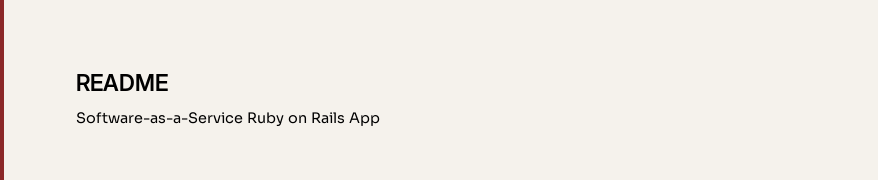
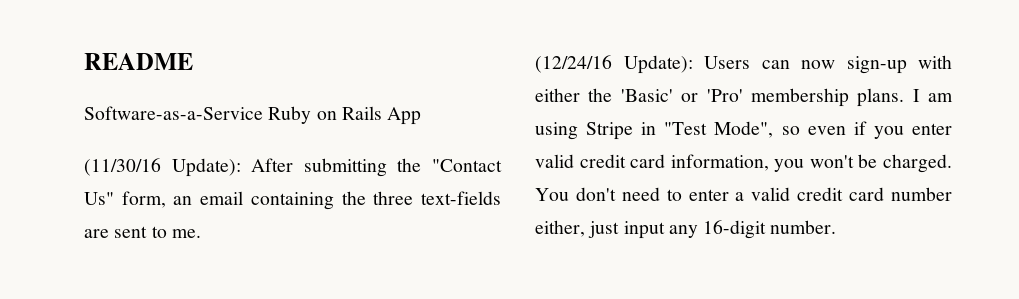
(380, 119) none -> [84,158,503,177] [84,191,501,210] [84,226,201,238] [535,55,952,74] [535,88,953,107] [535,121,952,140] [535,154,952,173] [535,187,952,201] [535,220,837,239] // (11/30/16 Update): After submitting the "Contact Us" form, an email containing the three text-fields are sent to me. // (12/24/16 Update): Users can now sign-up with either the 'Basic' or 'Pro' membership plans. I am using Stripe in "Test Mode", so even if you enter valid credit card information, you won't be charged. You don't need to enter a valid credit card number either, just input any 16-digit number.

